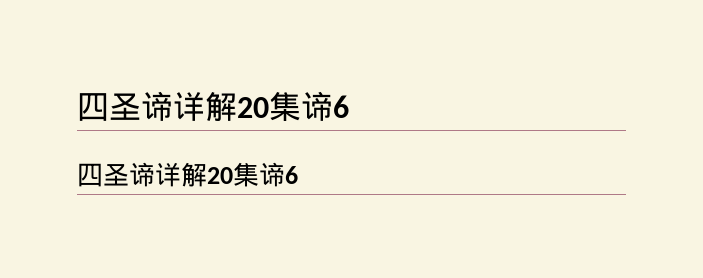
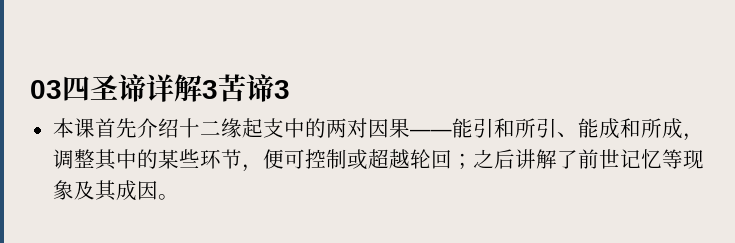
[77,91,349,121] [77,162,298,187] 四圣谛详解20集谛6 // 四圣谛详解20集谛6 -> [30,74,290,102] [52,118,704,141] [52,149,704,172] [52,180,179,201] 03四圣谛详解3苦谛3 // 本课首先介绍十二缘起支中的两对因果——能引和所引、能成和所成，调整其中的某些环节，便可控制或超越轮回；之后讲解了前世记忆等现象及其成因。

